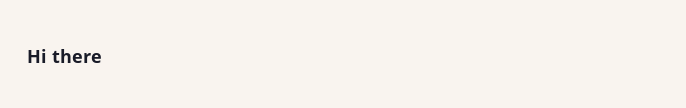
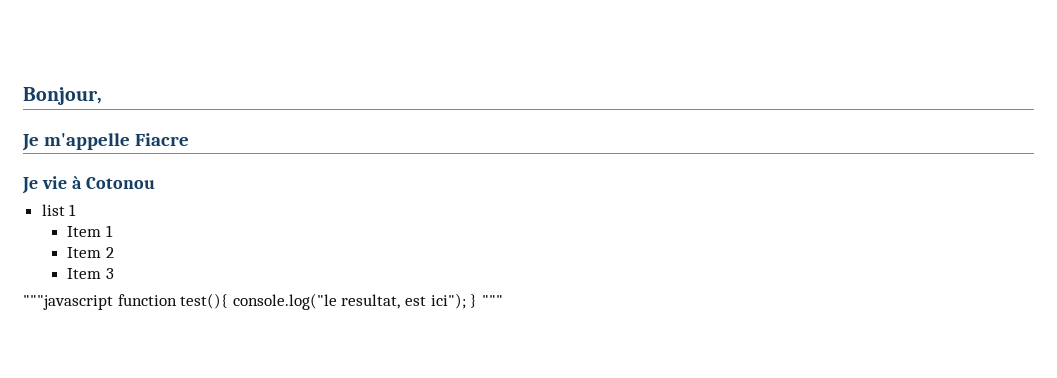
[27,49,102,63] Hi there -> [23,87,102,105] [22,133,189,151] [22,176,155,194] [41,204,77,216] [66,225,113,237] [66,247,114,258] [66,268,114,279] [23,293,503,310] Bonjour, // Je m'appelle Fiacre // Je vie à Cotonou // list 1 // Item 1 // Item 2 // Item 3 // """javascript function test(){ console.log("le resultat, est ici"); } """

